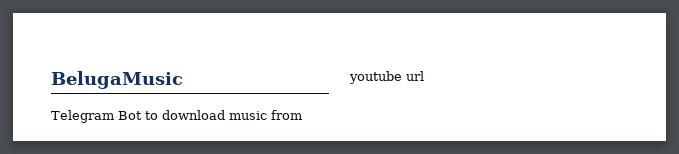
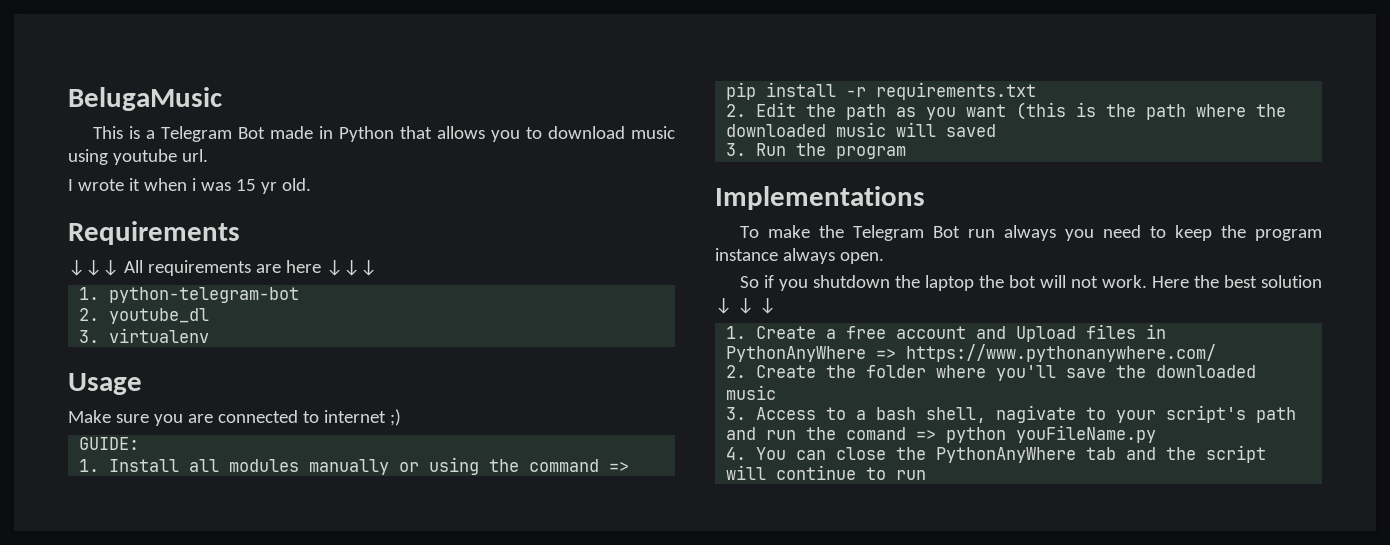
[51,110,302,123] [349,71,424,84] Telegram Bot to download music from youtube url -> [92,126,675,142] [68,149,208,165] [68,178,311,194] [68,221,240,245] [68,260,377,276] [79,287,300,303] [79,308,210,324] [79,328,210,343] [68,373,142,395] [68,409,401,426] [79,437,140,450] [79,457,630,475] [726,82,1037,100] [726,102,1287,120] [726,122,997,137] [726,143,907,159] [715,186,925,210] [739,225,1322,241] [715,248,884,264] [739,275,1322,291] [715,298,776,314] [726,324,1167,342] [726,344,1217,362] [726,365,1257,381] [726,385,777,400] [726,405,1297,423] [726,425,1157,443] [726,445,1267,463] [726,465,927,480] This is a Telegram Bot made in Python that allows you to download music using youtube url. // I wrote it when i was 15 yr old. // Requirements // ↓↓↓ All requirements are here ↓↓↓ // 1. python-telegram-bot // 2. youtube_dl // 3. virtualenv // Usage // Make sure you are connected to internet ;) // GUIDE: // 1. Install all modules manually or using the command => pip install -r requirements.txt // 2. Edit the path as you want (this is the path where the downloaded music will saved // 3. Run the program // Implementations // To make the Telegram Bot run always you need to keep the program instance always open. // So if you shutdown the laptop the bot will not work. Here the best solution ↓ ↓ ↓ // 1. Create a free account and Upload files in PythonAnyWhere => https://www.pythonanywhere.com/ // 2. Create the folder where you'll save the downloaded music // 3. Access to a bash shell, nagivate to your script's path and run the comand => python youFileName.py // 4. You can close the PythonAnyWhere tab and the script will continue to run

